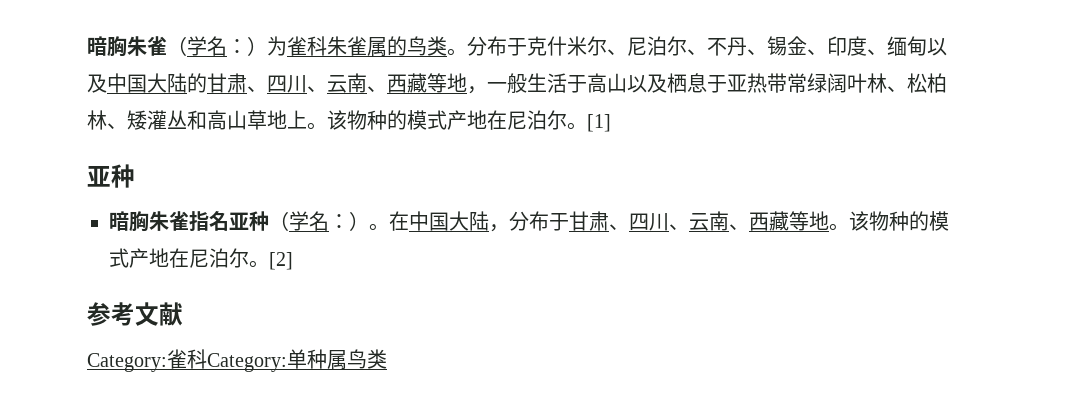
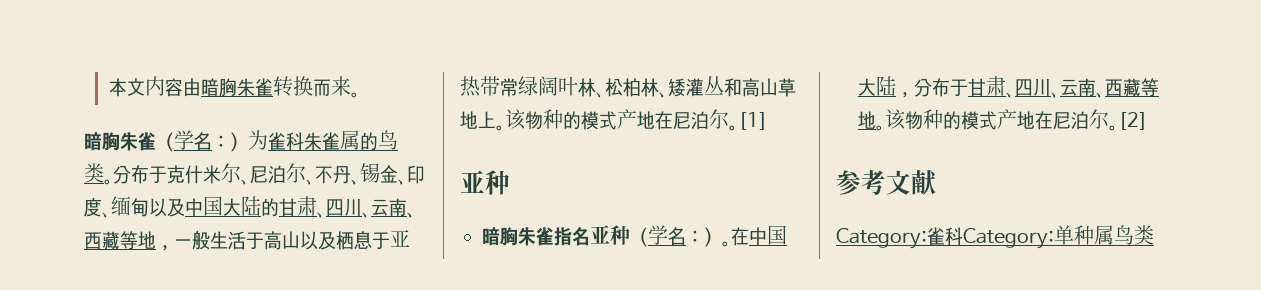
(87, 46) none -> [108,76,360,98] 本文内容由暗胸朱雀转换而来。 //

